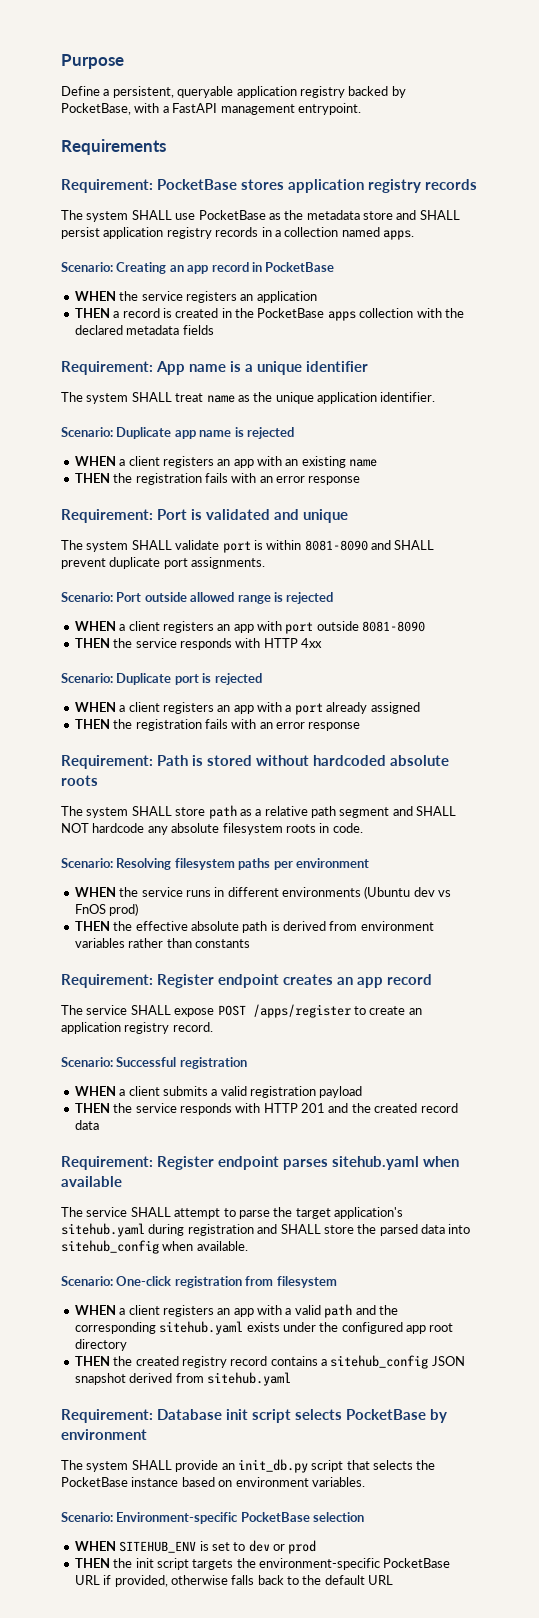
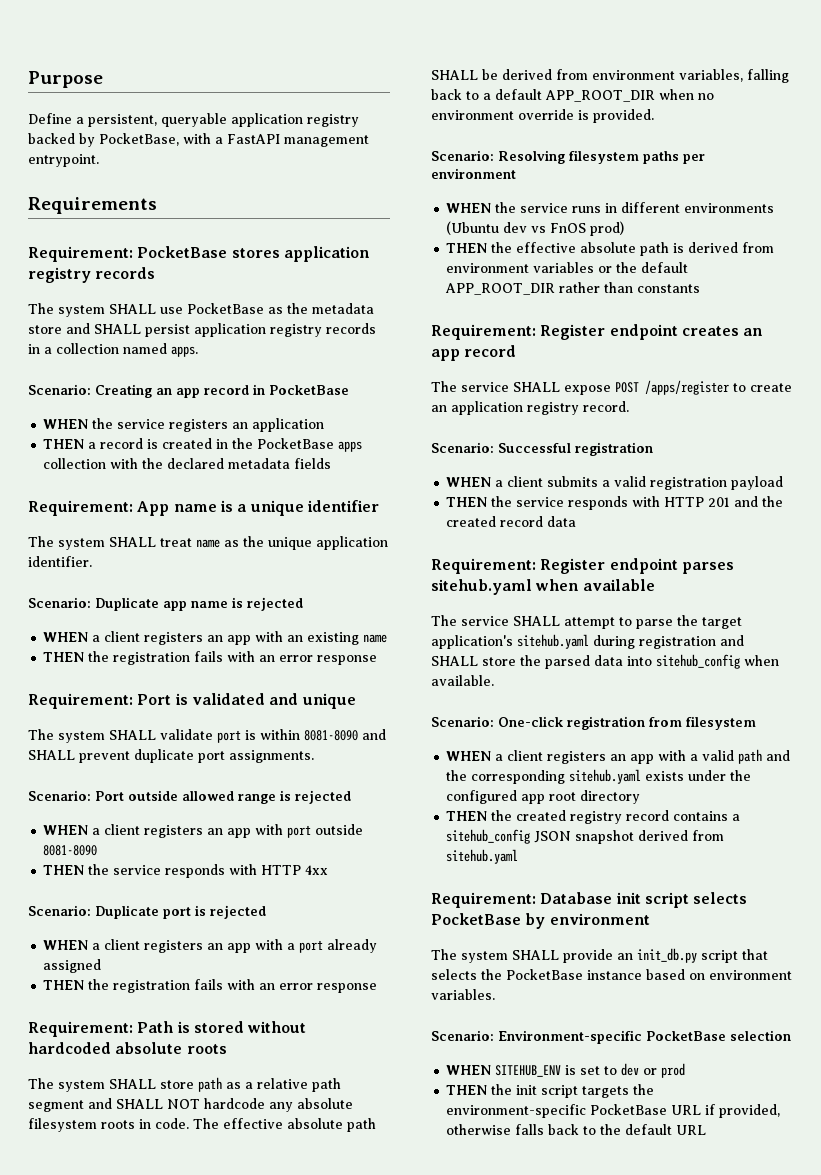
(363, 828) none -> [193,1118,376,1132] [431,69,789,83] [431,89,714,102] [431,109,654,123] The effective absolute path SHALL be derived from environment variables, falling back to a default APP_ROOT_DIR when no environment override is provided.
(125, 943) none -> [598,262,689,273] [445,283,556,295] or the default APP_ROOT_DIR

